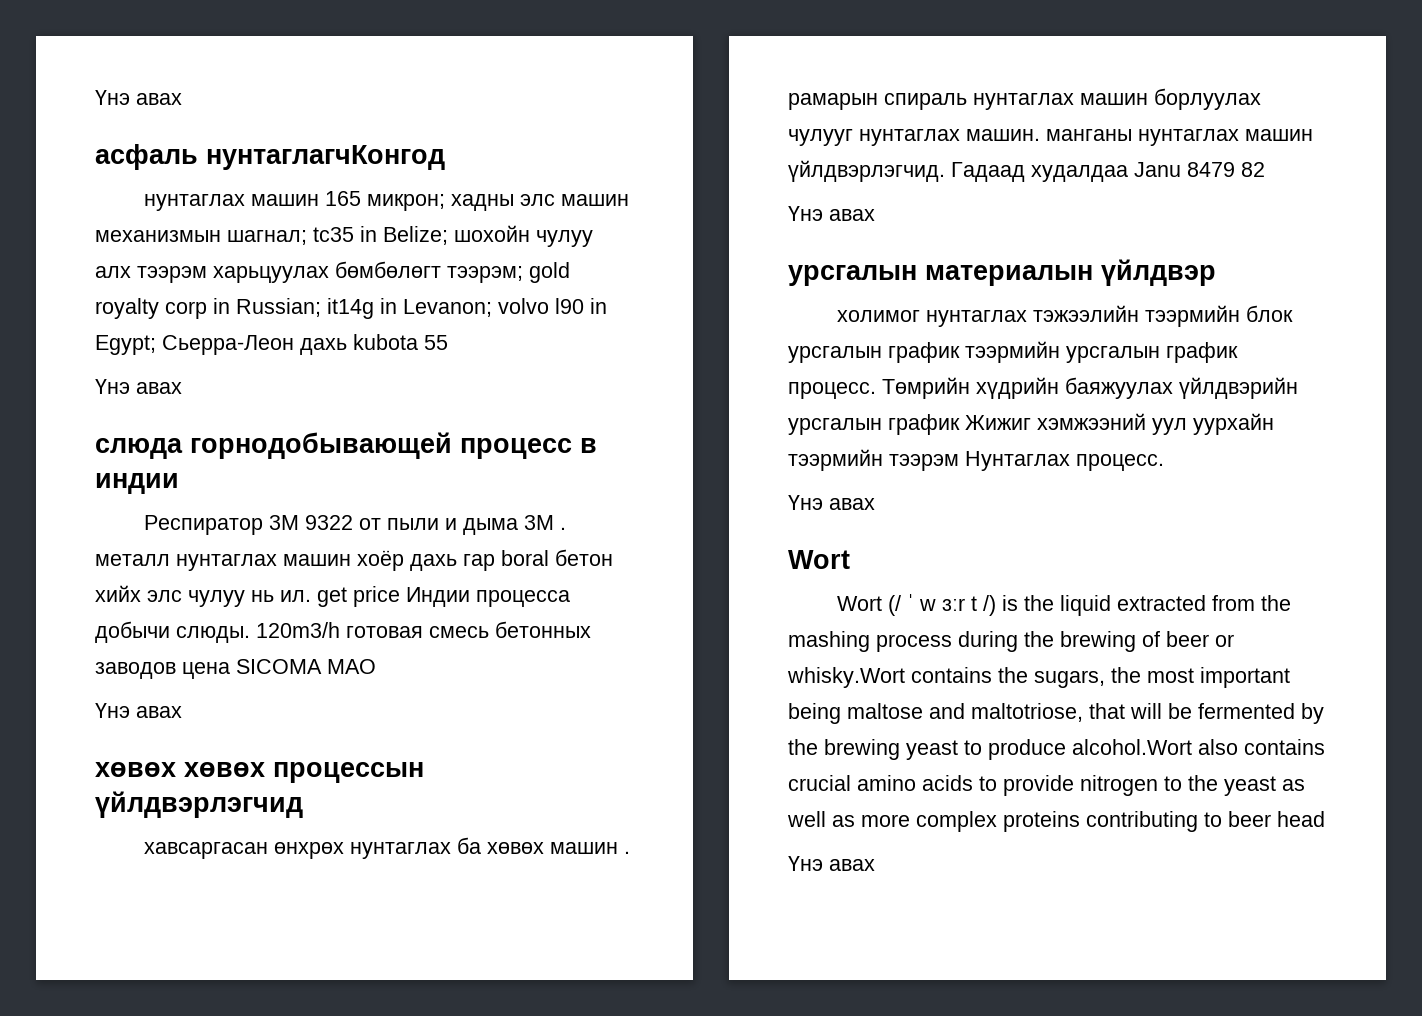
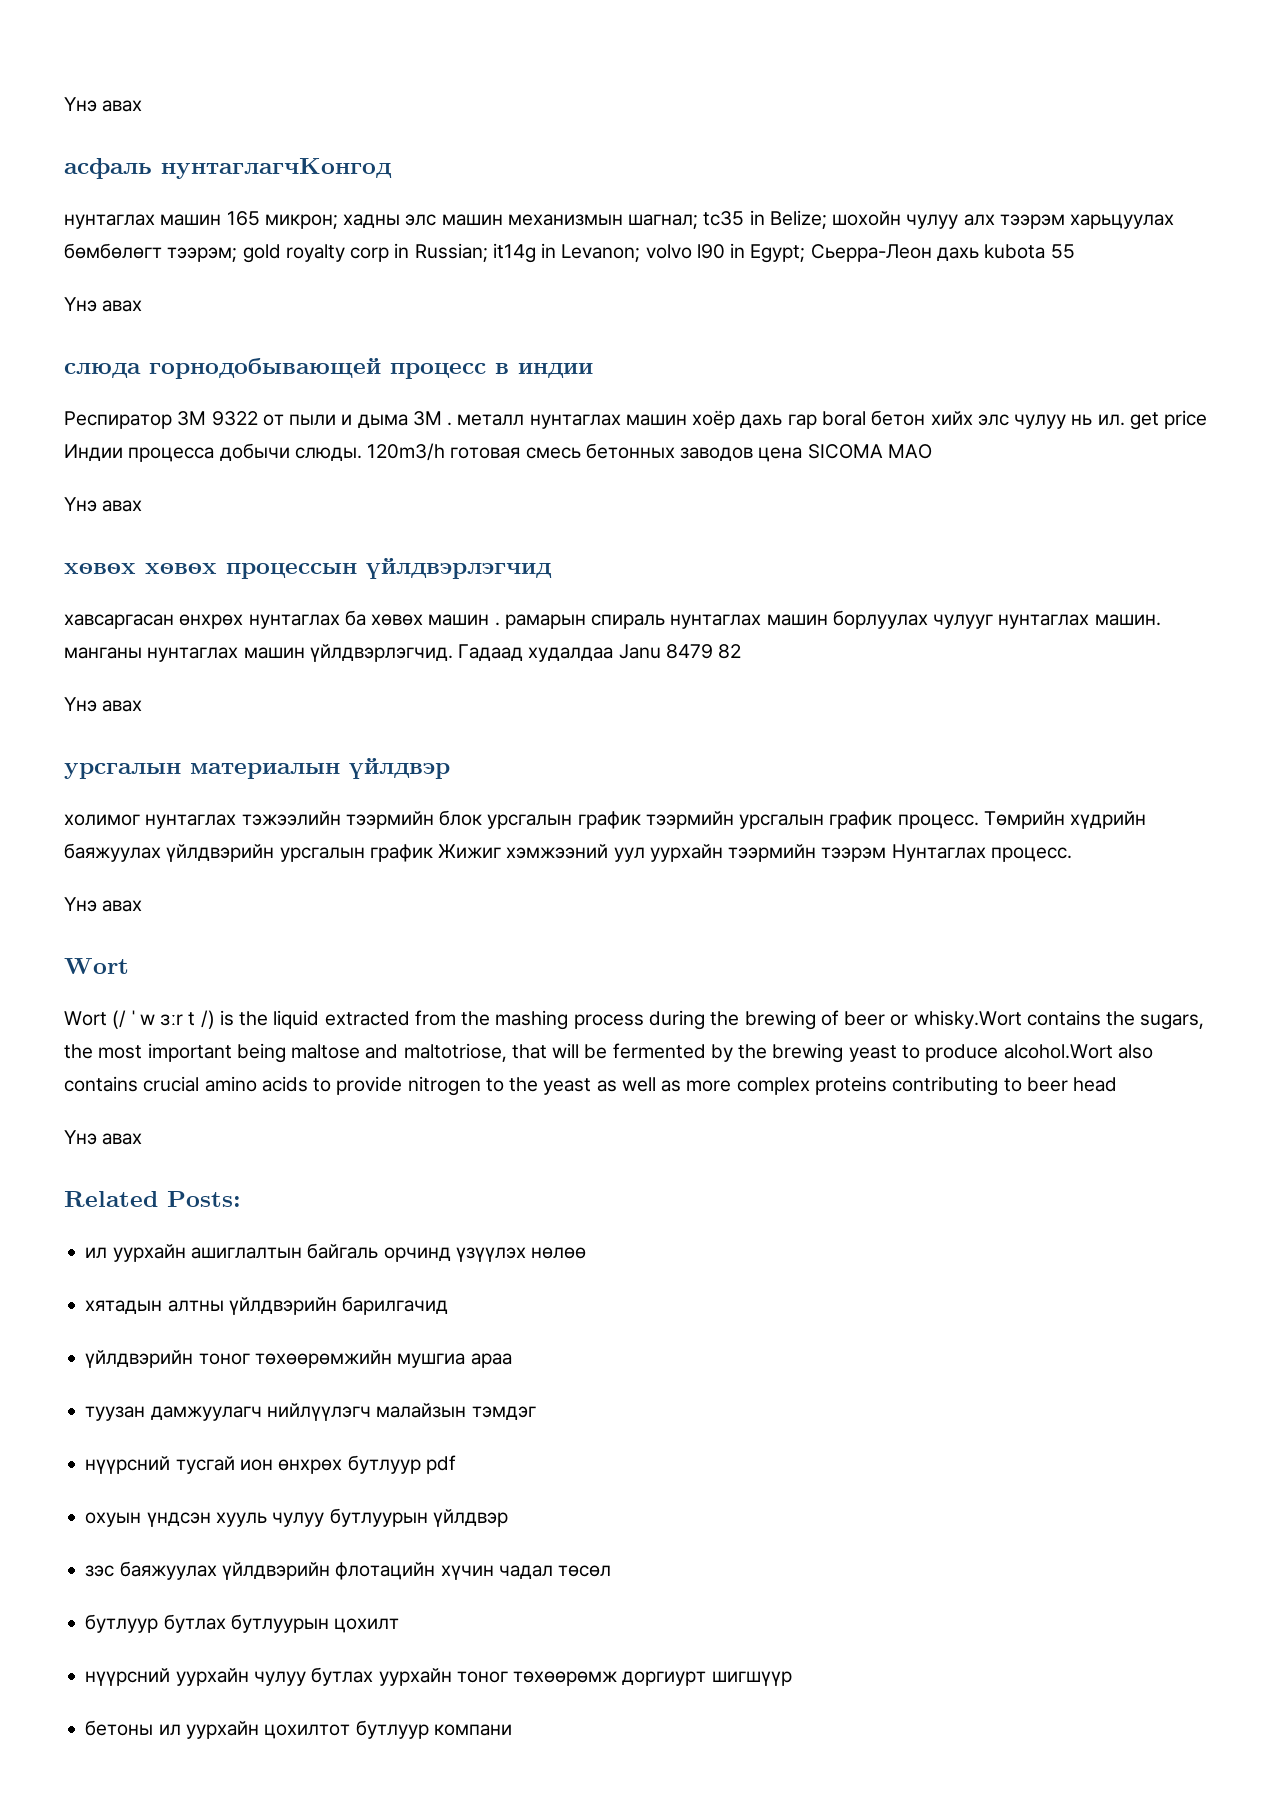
(875, 865) none -> [64,1191,241,1207] [85,1243,587,1262] [85,1296,449,1315] [85,1350,512,1368] [85,1403,536,1421] [85,1455,456,1474] [85,1508,508,1527] [85,1561,612,1580] [85,1614,400,1633] [85,1667,792,1686] [85,1720,512,1739] // Related Posts: // ил уурхайн ашиглалтын байгаль орчинд үзүүлэх нөлөө // хятадын алтны үйлдвэрийн барилгачид // үйлдвэрийн тоног төхөөрөмжийн мушгиа араа // туузан дамжуулагч нийлүүлэгч малайзын тэмдэг // нүүрсний тусгай ион өнхрөх бутлуур pdf // охуын үндсэн хууль чулуу бутлуурын үйлдвэр // зэс баяжуулах үйлдвэрийн флотацийн хүчин чадал төсөл // бутлуур бутлах бутлуурын цохилт // нүүрсний уурхайн чулуу бутлах уурхайн тоног төхөөрөмж доргиурт шигшүүр // бетоны ил уурхайн цохилтот бутлуур компани

